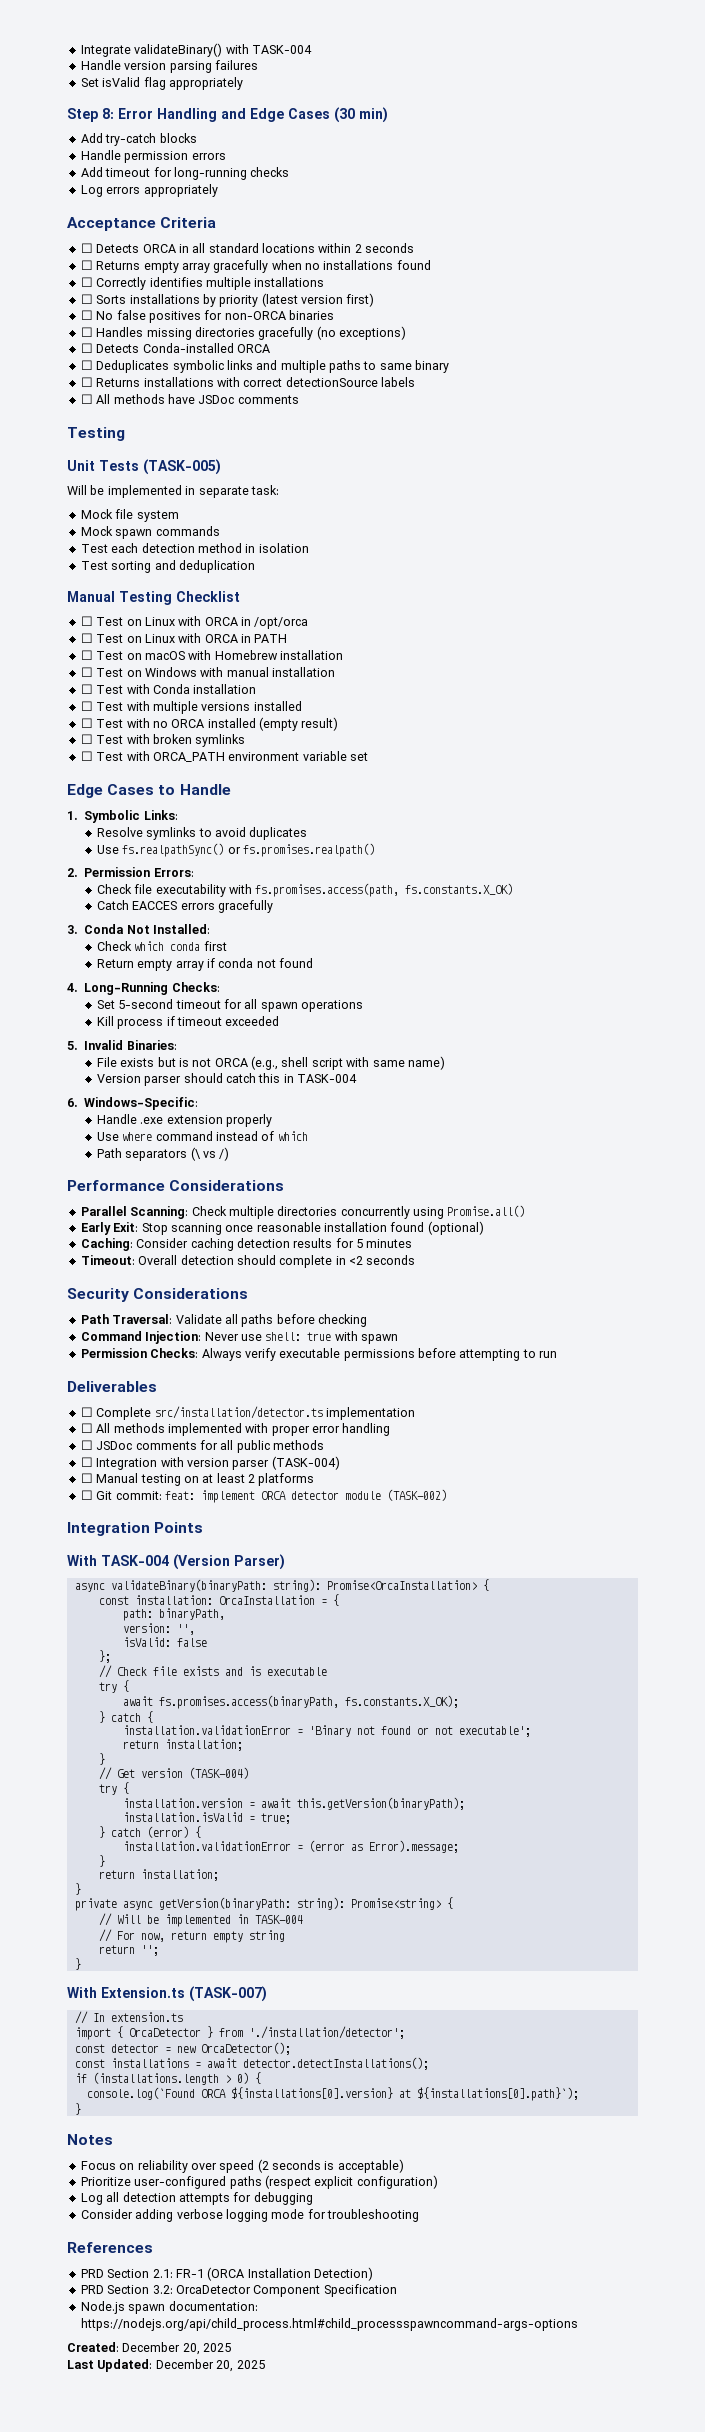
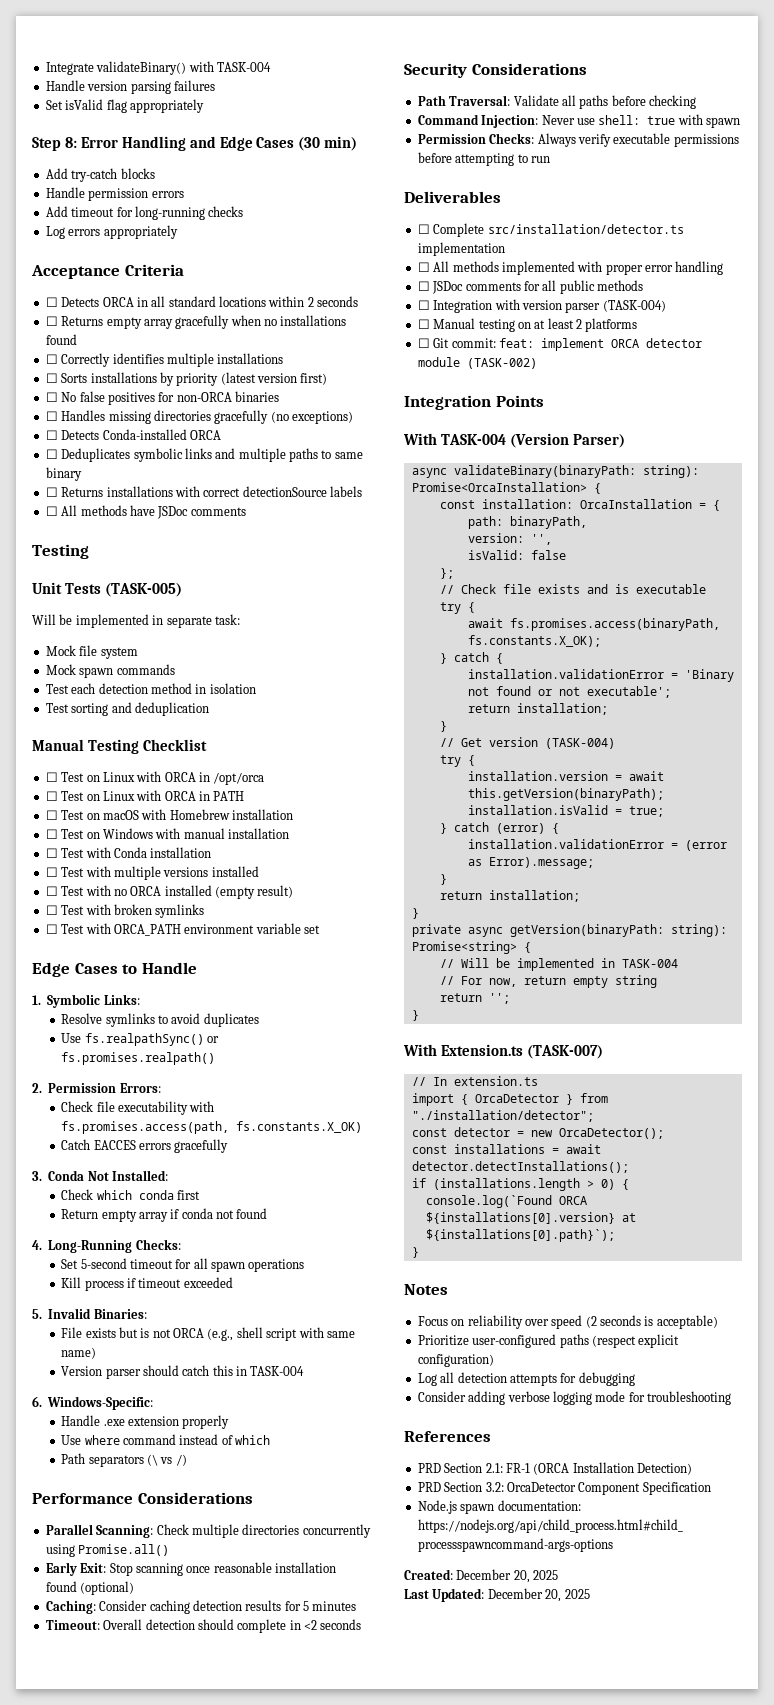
[248,2026,405,2039] './installation/detector'; -> [411,1110,594,1122] "./installation/detector";

